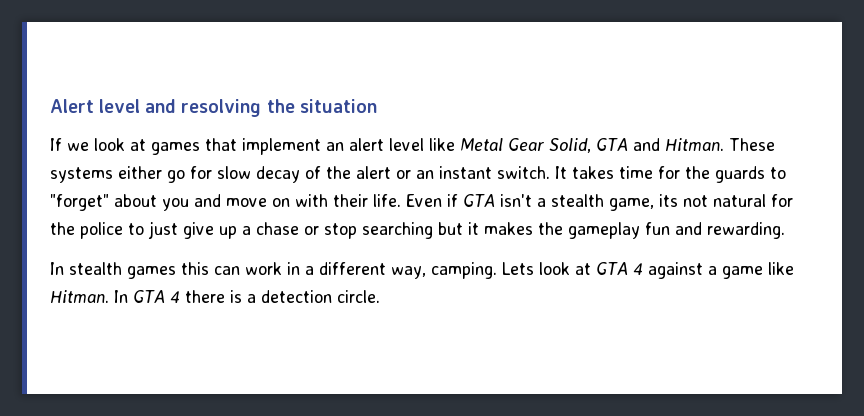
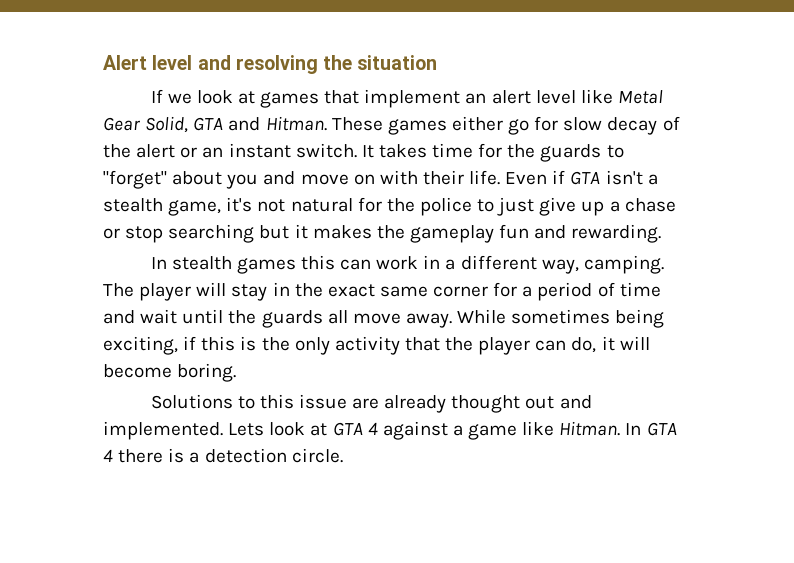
[50,167,113,183] systems -> [387,119,447,135] games
[658,194,678,207] its -> [226,197,253,212] it's
(497, 270) none -> [103,282,661,301] [103,309,665,328] [103,336,650,355] [103,363,237,382] [150,394,592,413] [103,421,223,440] The player will stay in the exact same corner for a period of time and wait until the guards all move away. While sometimes being exciting, if this is the only activity that the player can do, it will become boring. // Solutions to this issue are already thought out and implemented.

